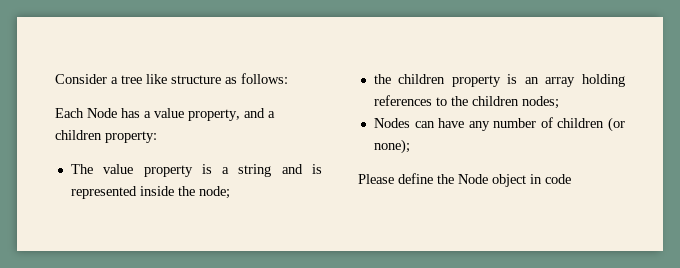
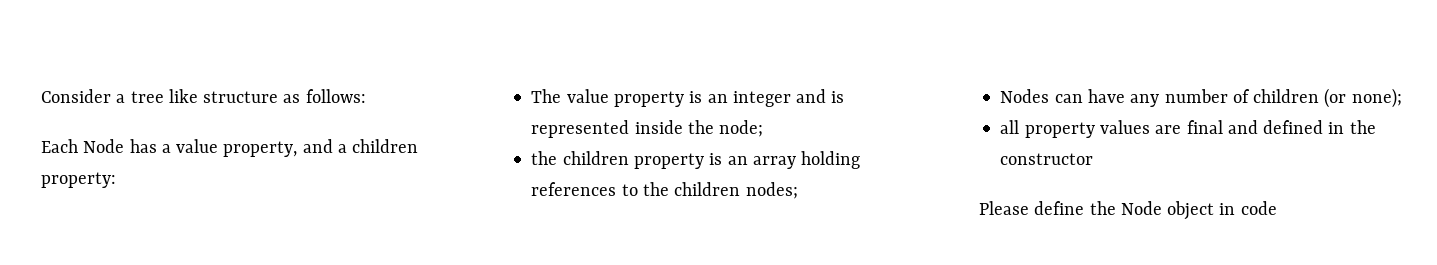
[222,164,272,177] a string -> [707,91,791,107] an integer
(410, 146) none -> [1000,120,1376,138] [1000,153,1094,165] // all property values are final and defined in the constructor

